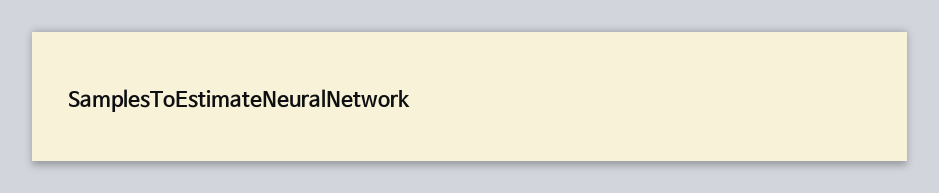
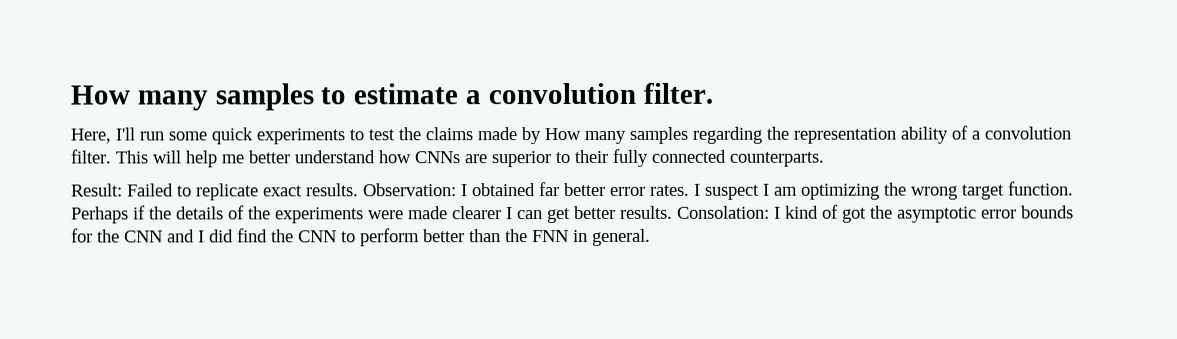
[68,89,410,112] SamplesToEstimateNeuralNetwork -> [70,82,713,111] [70,125,1071,145] [70,148,824,168] [71,181,1074,201] [71,204,1074,224] [71,228,651,247] How many samples to estimate a convolution filter. // Here, I'll run some quick experiments to test the claims made by How many samples regarding the representation ability of a convolution filter. This will help me better understand how CNNs are superior to their fully connected counterparts. // Result: Failed to replicate exact results. Observation: I obtained far better error rates. I suspect I am optimizing the wrong target function. Perhaps if the details of the experiments were made clearer I can get better results. Consolation: I kind of got the asymptotic error bounds for the CNN and I did find the CNN to perform better than the FNN in general.

